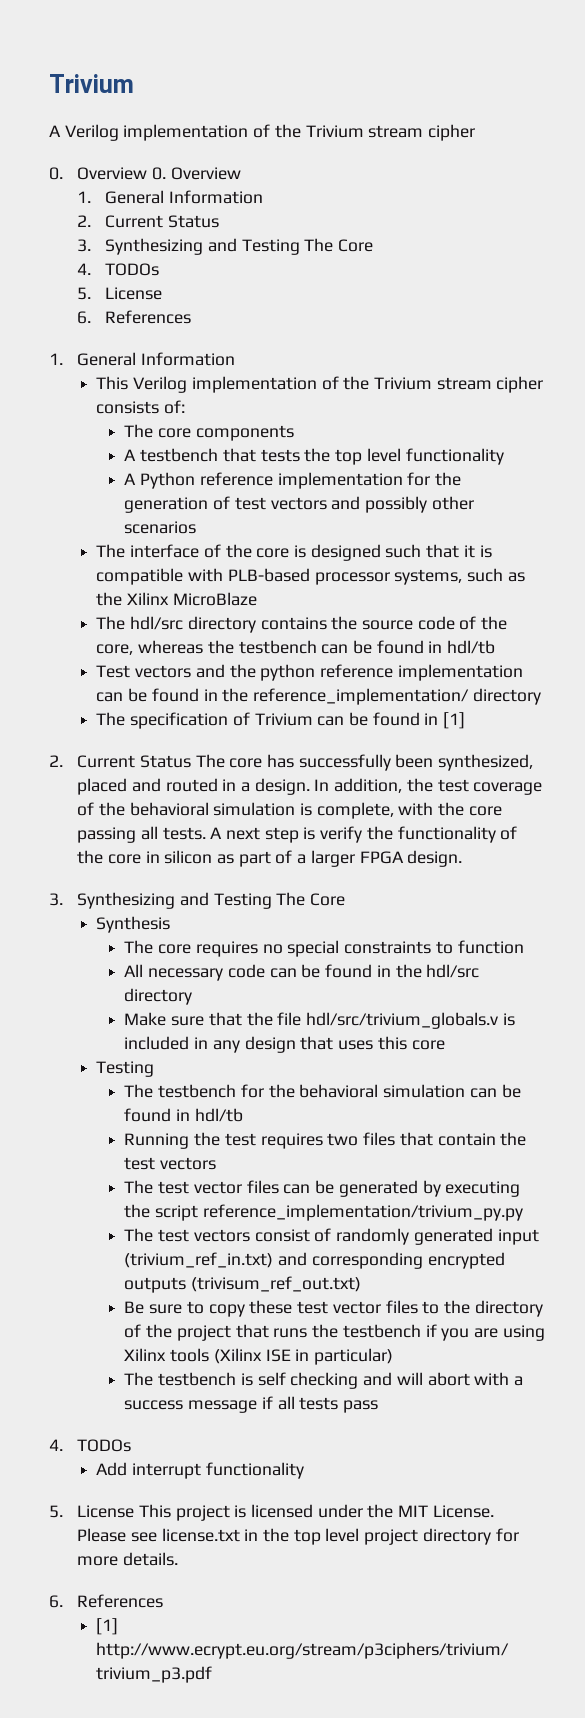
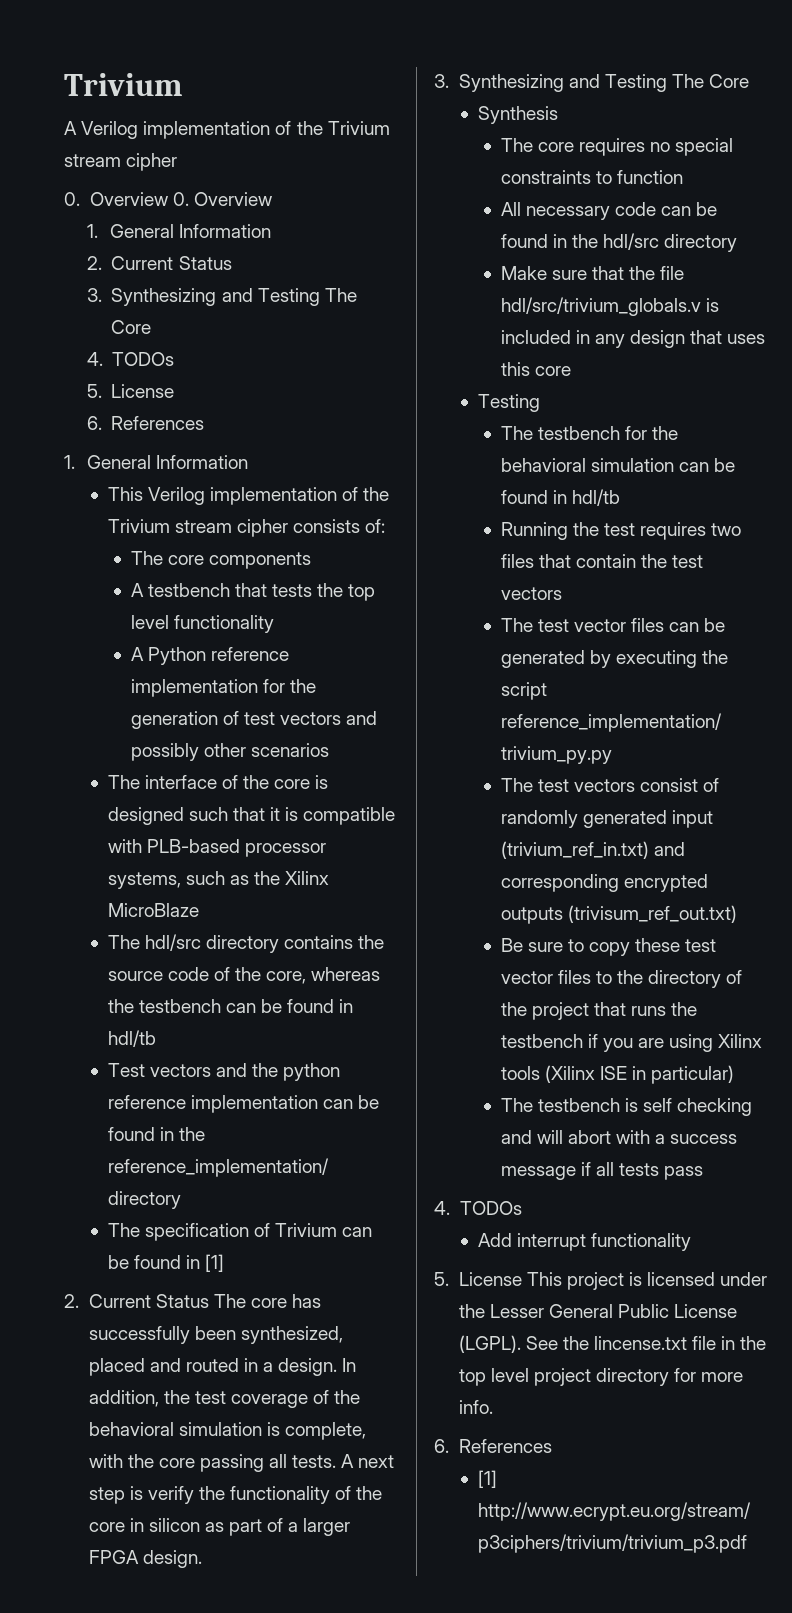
[398,1505,494,1518] [77,1528,240,1542] MIT License. Please see license.txt -> [489,1304,738,1318] [458,1335,717,1353] Lesser General Public License (LGPL). See the lincense.txt file
[122,1552,178,1566] details. -> [458,1400,493,1414] info.

